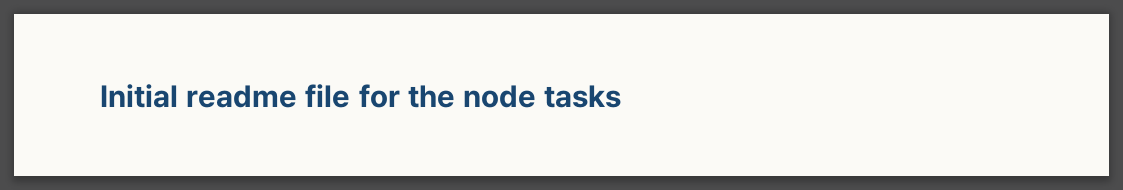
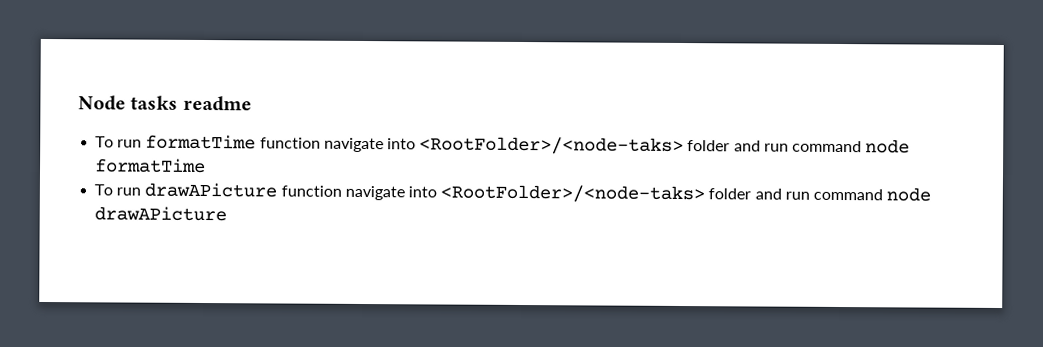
[100,84,178,108] Initial -> [78,95,179,111] Node tasks
[305,84,622,108] file for the node tasks -> [95,134,911,156] [94,158,207,174] [94,182,932,204] [94,206,228,222] // To run formatTime function navigate into <RootFolder>/<node-taks> folder and run command node formatTime // To run drawAPicture function navigate into <RootFolder>/<node-taks> folder and run command node drawAPicture

